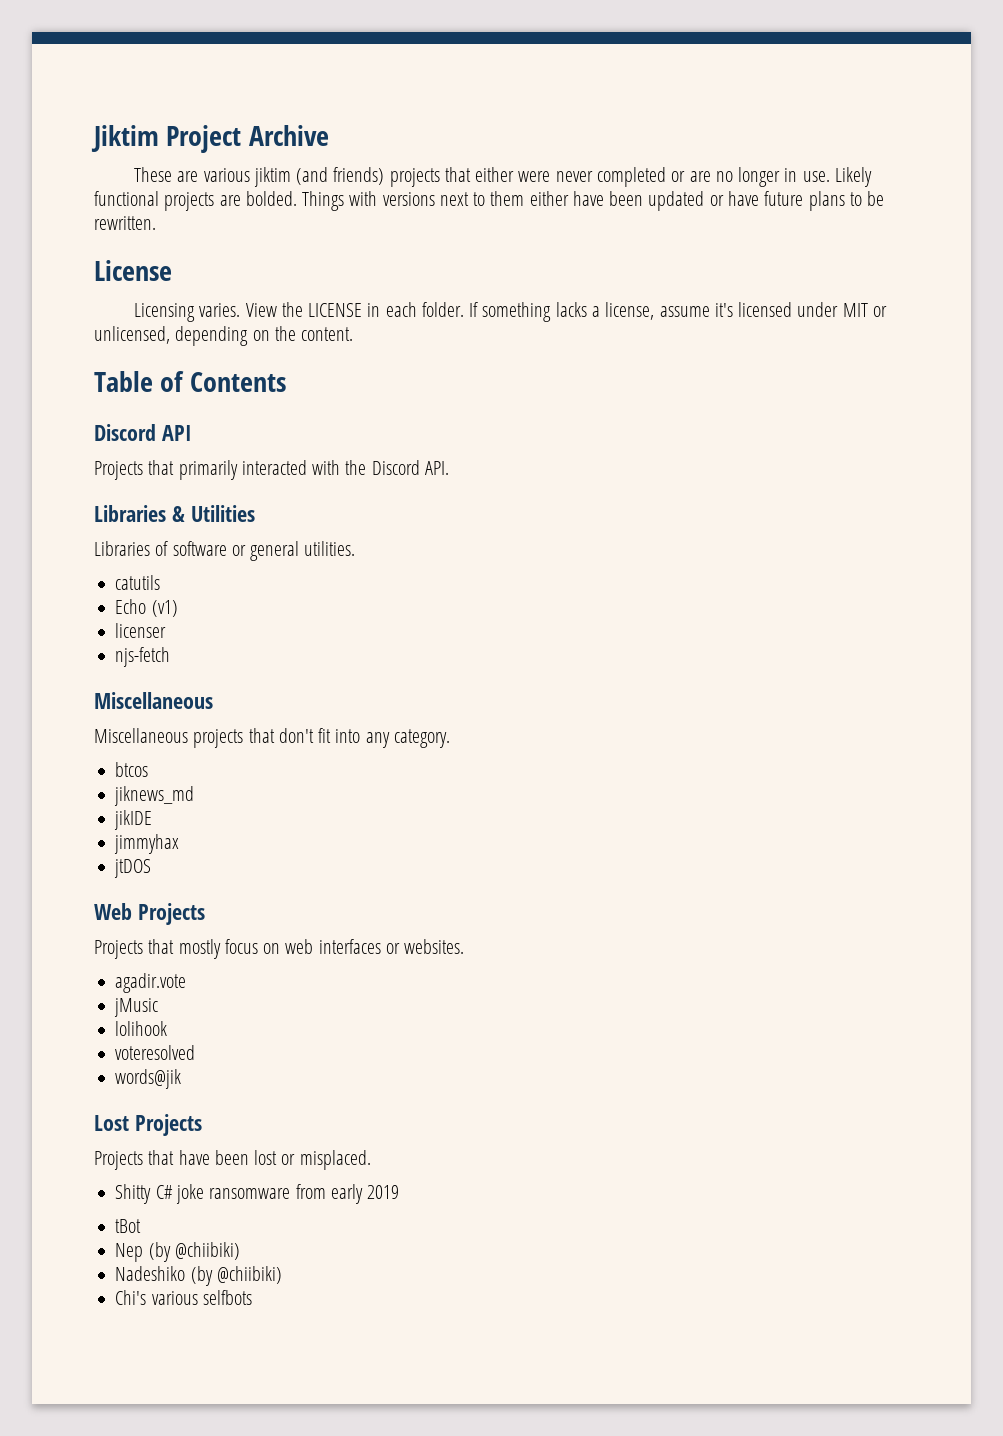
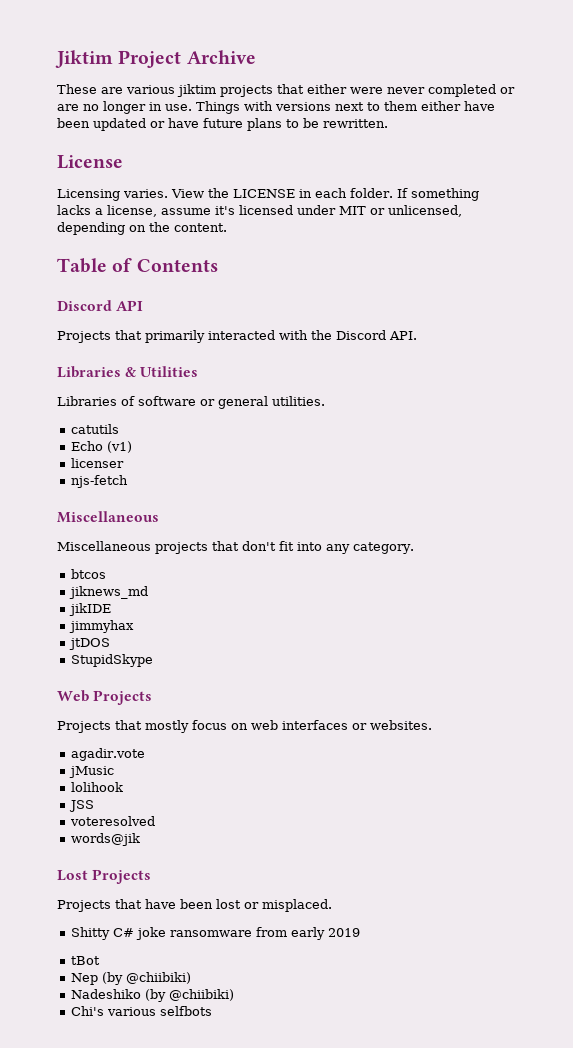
[296,167,385,185] (and friends) -> (216, 90) none
[834,167,872,187] [94,191,297,211] Likely functional projects are bolded. -> (192, 107) none
(152, 868) none -> [70,654,153,667] // StupidSkype
(168, 1028) none -> [68,800,94,812] // JSS

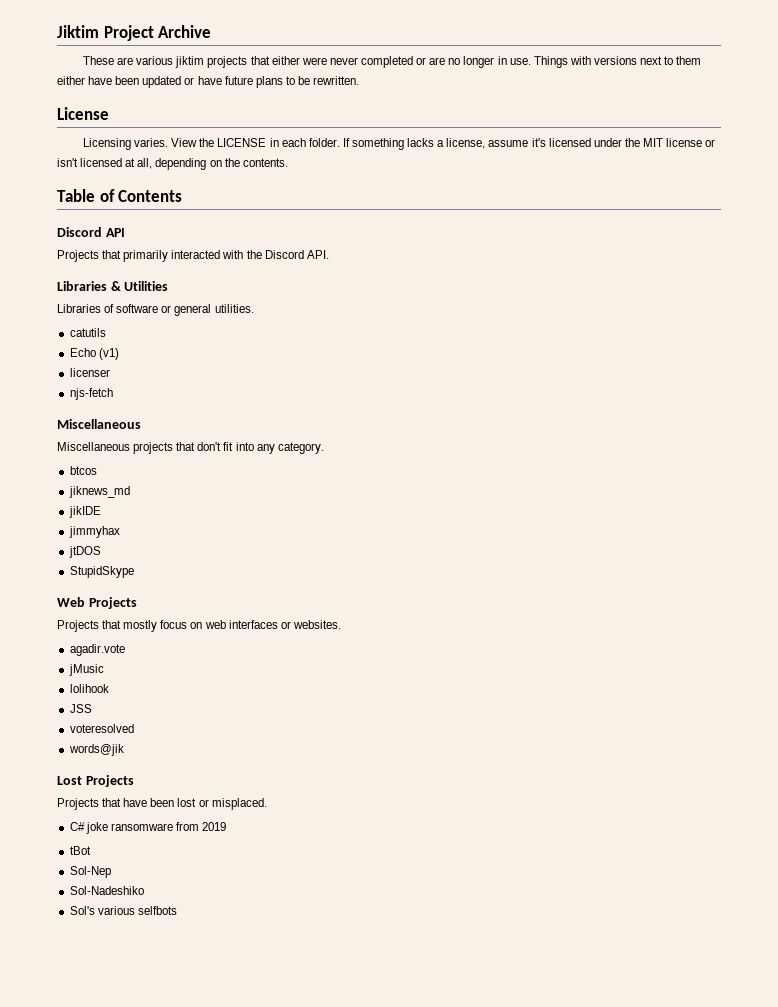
[339,205,462,217] MIT or unlicensed, -> [624,138,716,147] [57,158,153,169] the MIT license or isn't licensed at all,
[174,223,227,232] content. -> [242,158,288,167] contents.
[70,927,110,940] Shitty -> (267, 804) none
[290,927,325,940] early -> (199, 826) none
[70,972,191,985] [70,989,234,1002] [70,1006,104,1016] Nep (by @chiibiki) // Nadeshiko (by @chiibiki) // Chi's -> [69,866,111,878] [69,886,144,895] [69,906,95,915] Sol-Nep // Sol-Nadeshiko // Sol's

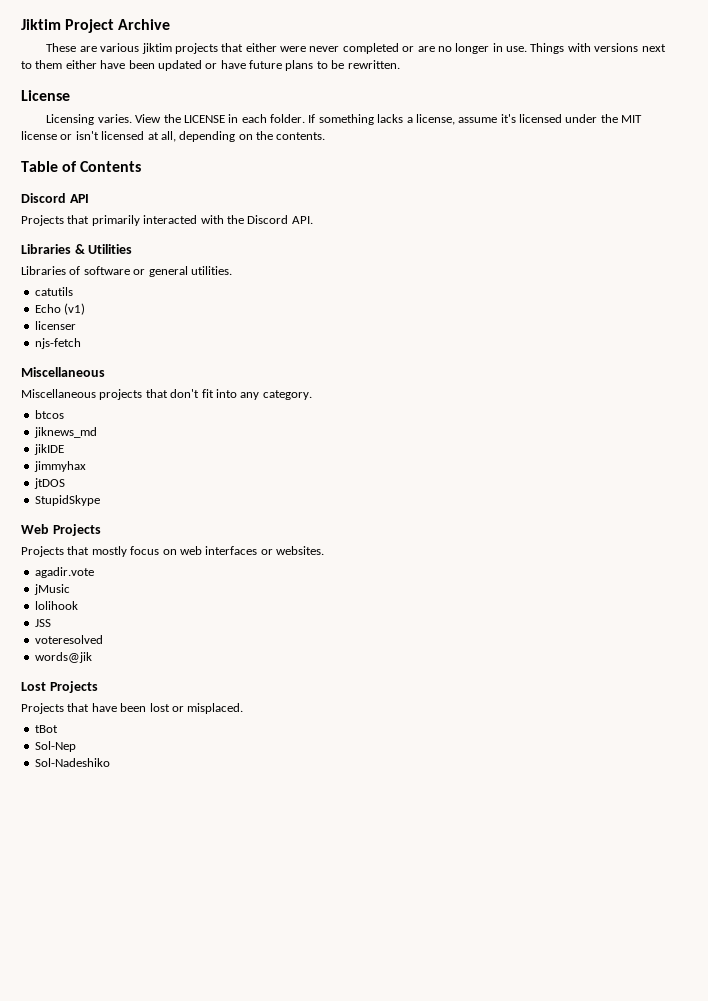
[69,822,227,834] // C# joke ransomware from 2019 -> (244, 708) none
[69,906,177,915] // Sol's various selfbots -> (110, 762) none

